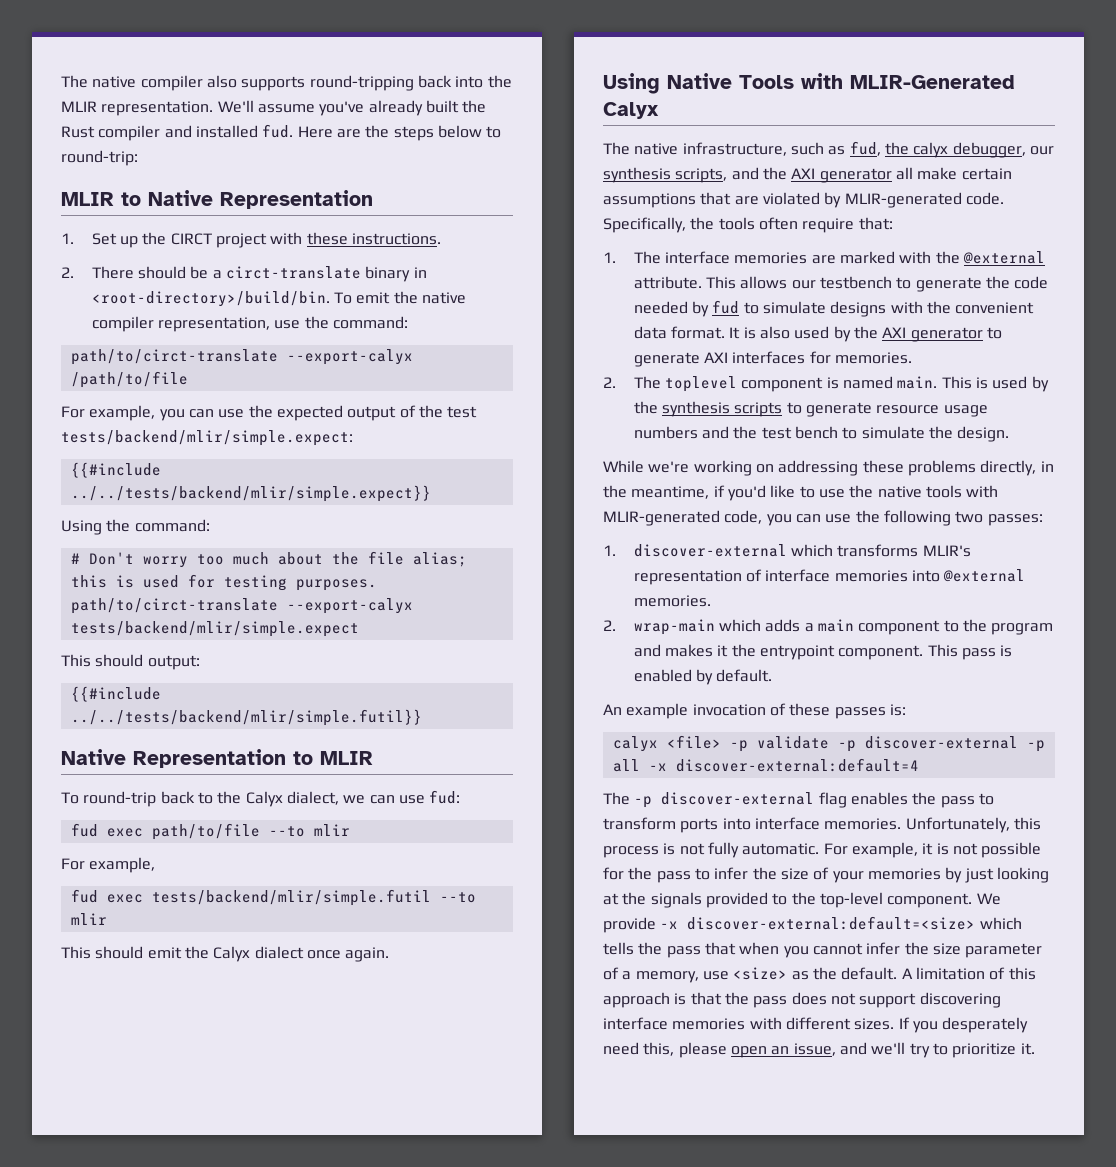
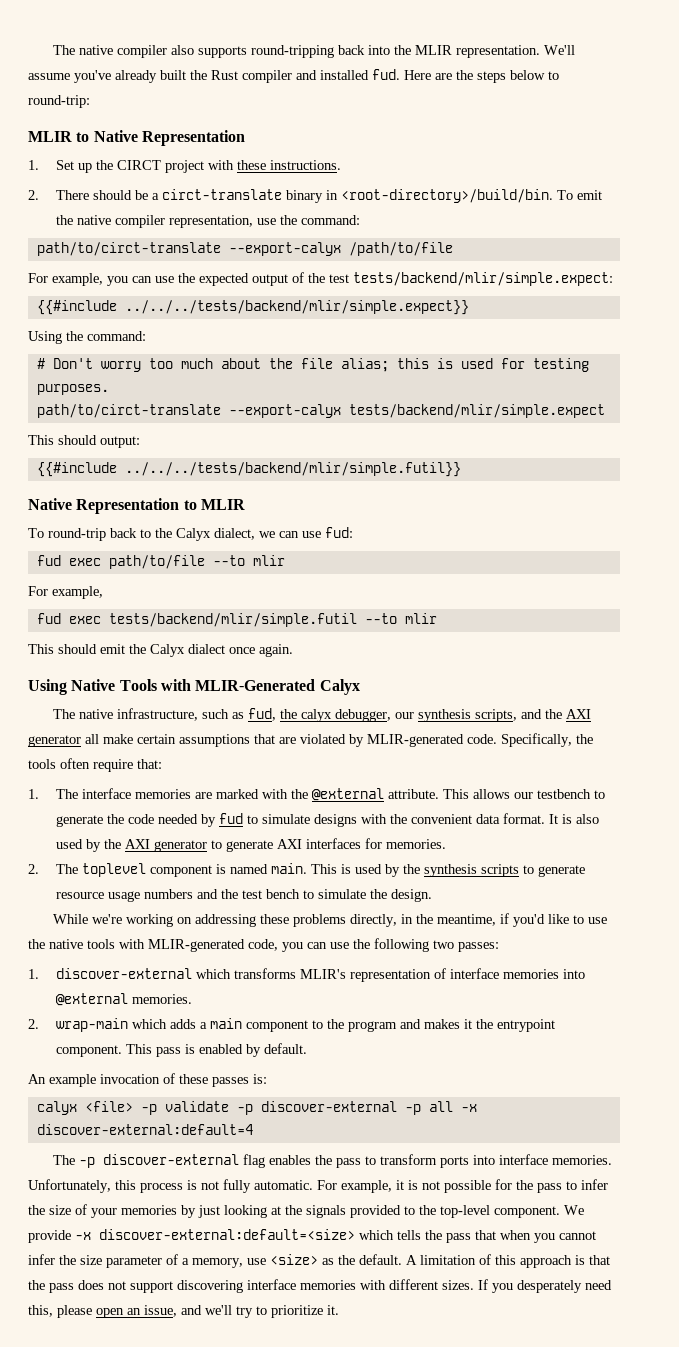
[70,485,431,502] ../../tests/backend/mlir/simple.expect}} -> [124,300,469,315] ../../../tests/backend/mlir/simple.expect}}
[70,709,422,726] ../../tests/backend/mlir/simple.futil}} -> [124,462,461,477] ../../../tests/backend/mlir/simple.futil}}

